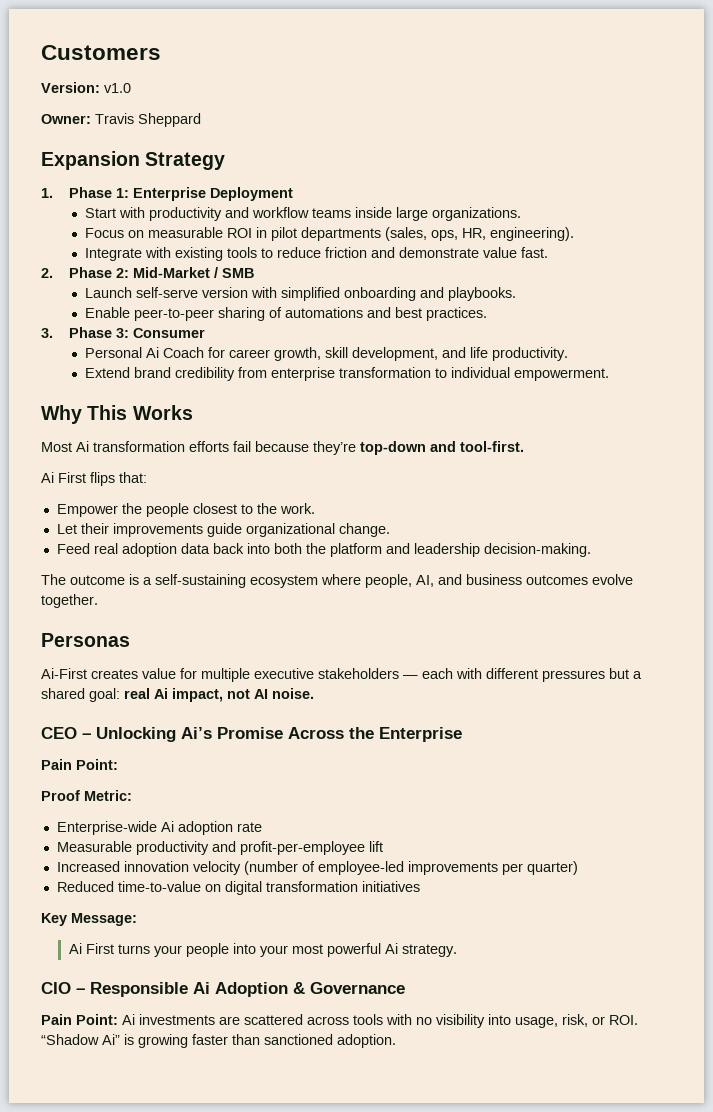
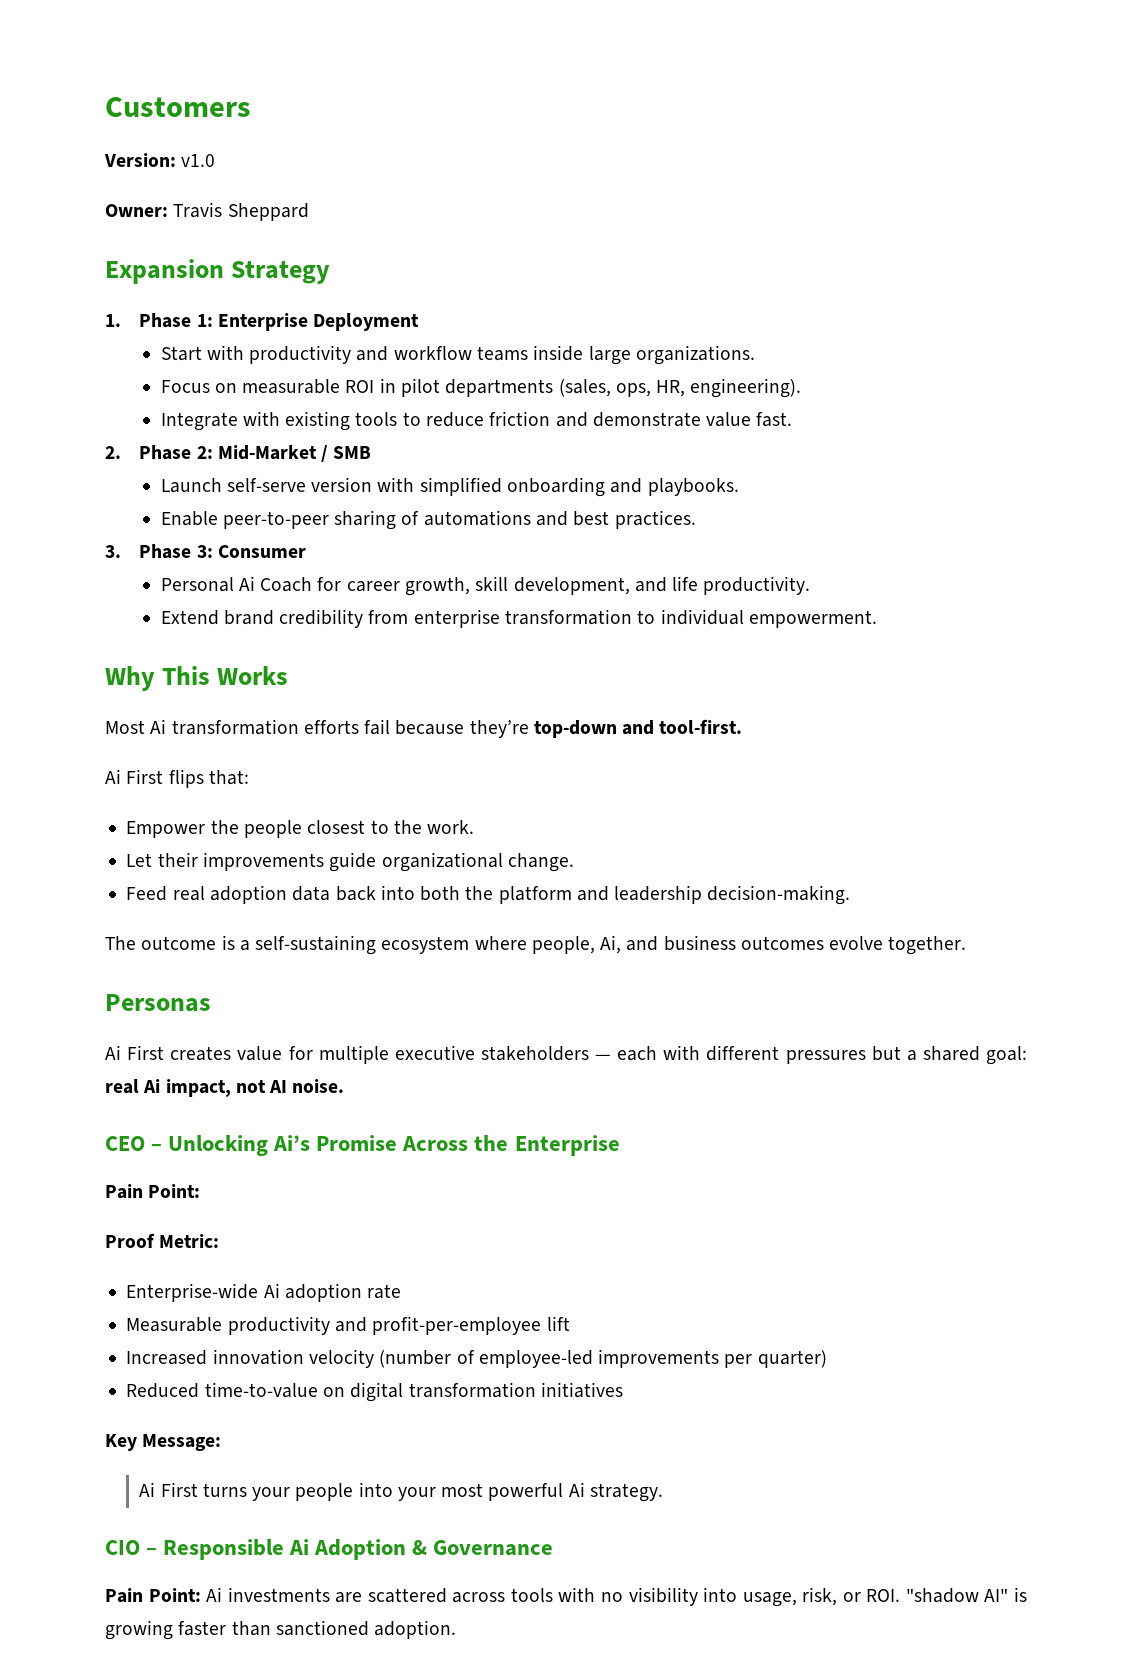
[416,575,434,587] AI, -> [600,935,622,954] Ai,
[41,668,87,679] Ai-First -> [105,1045,165,1060] Ai First
[41,1034,120,1045] “Shadow Ai” -> [905,1588,1009,1603] "shadow AI"

